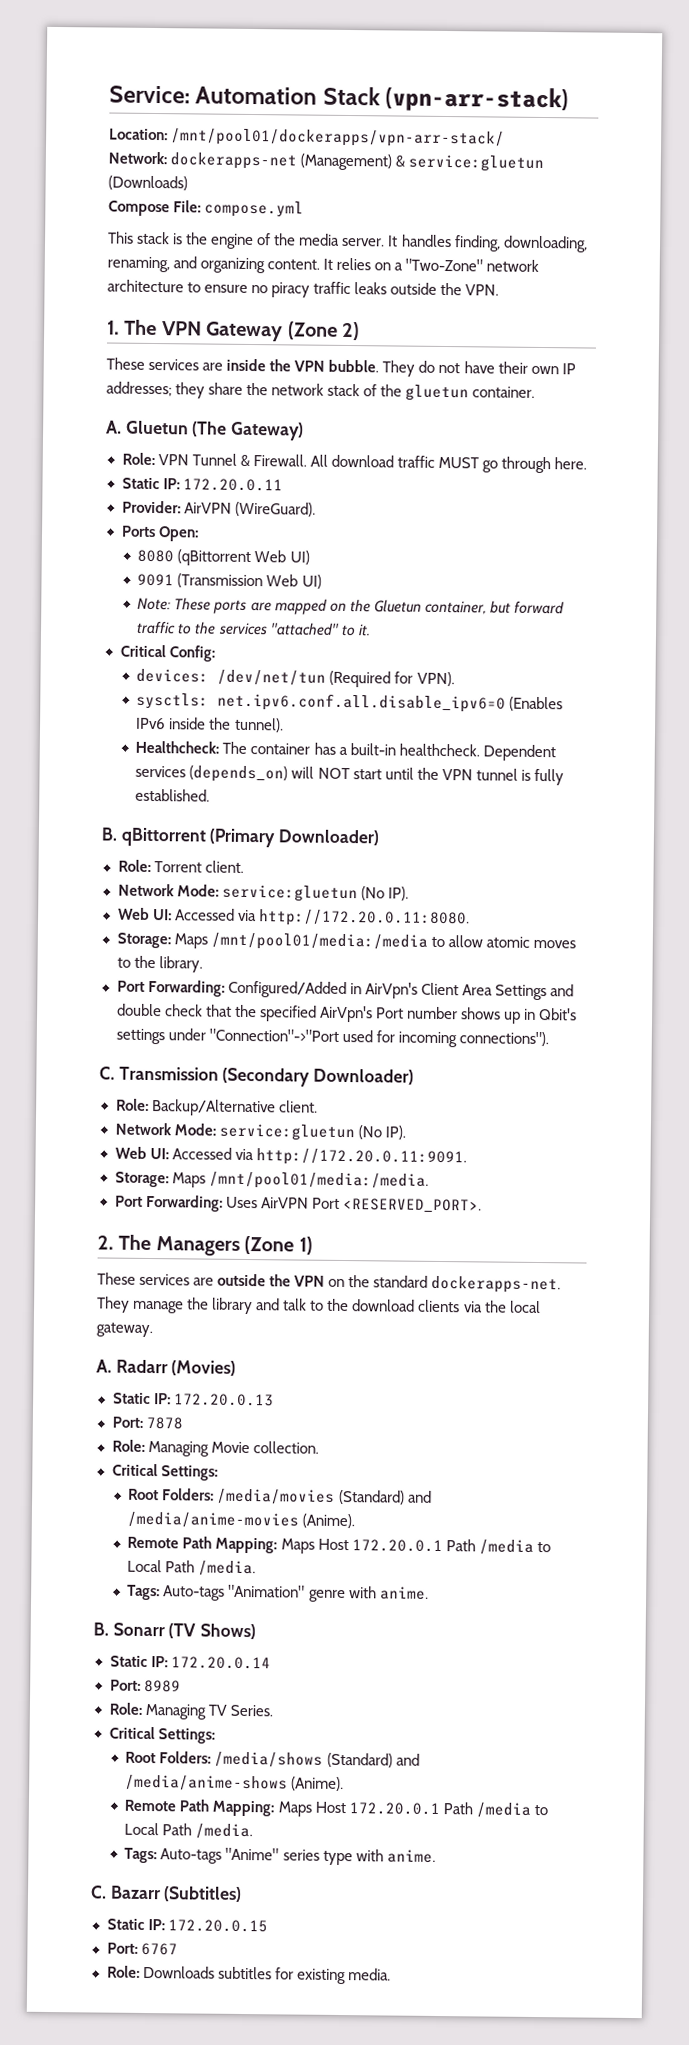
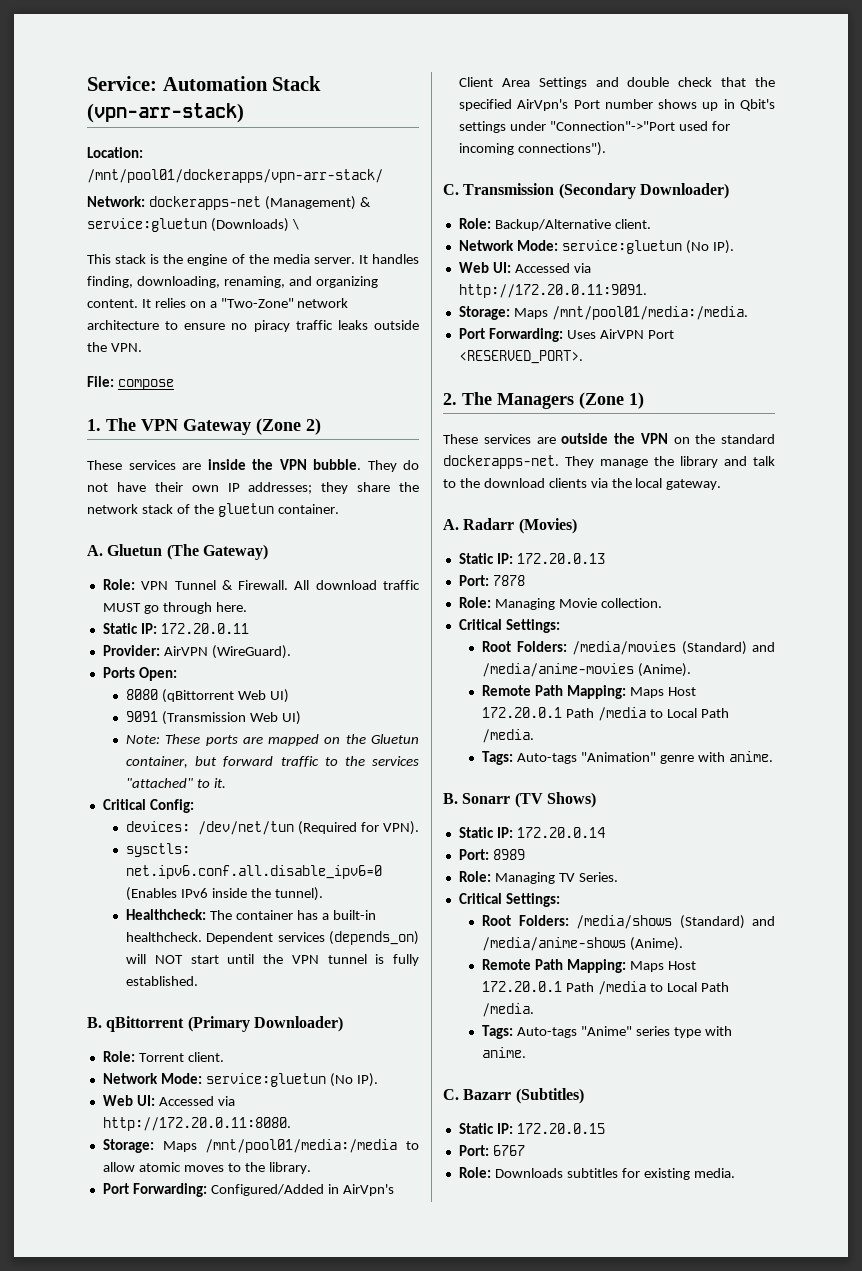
[108,200,305,218] // Compose File: compose.yml -> [291,219,299,230] \
(500, 290) none -> [87,376,174,390] // File: compose

